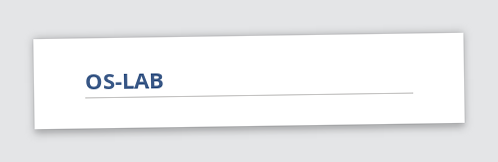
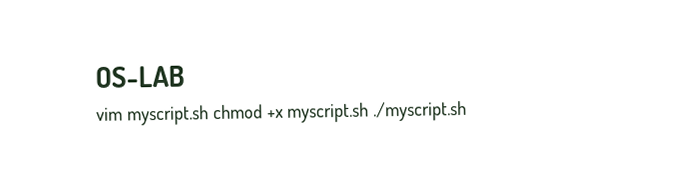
(165, 81) none -> [96,100,468,126] // vim myscript.sh chmod +x myscript.sh ./myscript.sh

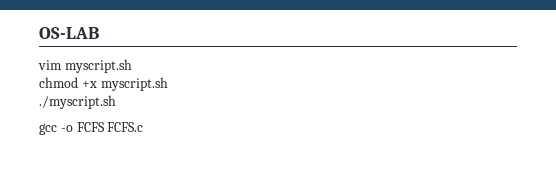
(209, 115) none -> (132, 66) //
(370, 112) none -> (168, 84) //
(468, 111) none -> [39,122,144,135] // gcc -o FCFS FCFS.c

